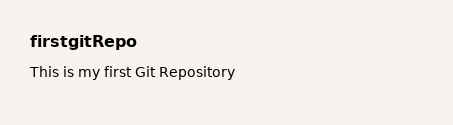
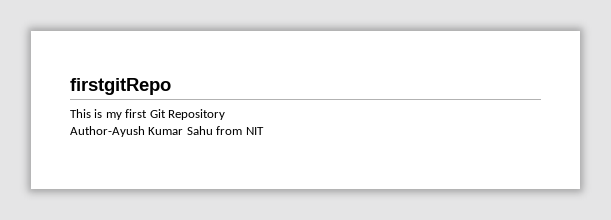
(235, 73) none -> [70,126,264,137] // Author-Ayush Kumar Sahu from NIT

